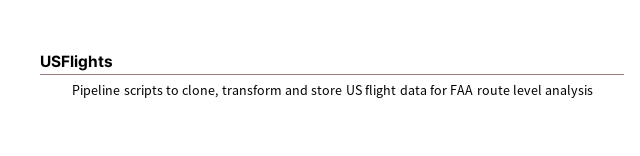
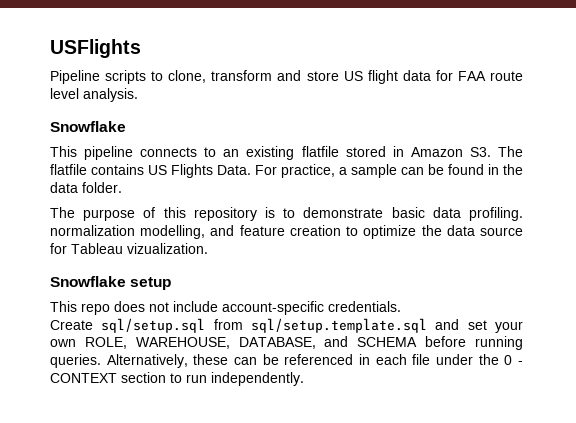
[545,84,594,98] analysis -> [83,88,138,102] [50,121,126,132] [50,146,523,160] [50,164,523,178] [50,182,122,193] [50,207,523,221] [50,225,523,239] [50,243,208,254] [50,276,172,290] [50,301,401,315] [50,318,523,333] [50,336,523,350] [50,354,523,368] [50,372,304,386] analysis. // Snowflake // This pipeline connects to an existing flatfile stored in Amazon S3. The flatfile contains US Flights Data. For practice, a sample can be found in the data folder. // The purpose of this repository is to demonstrate basic data profiling. normalization modelling, and feature creation to optimize the data source for Tableau vizualization. // Snowflake setup // This repo does not include account-specific credentials. // Create sql/setup.sql from sql/setup.template.sql and set your own ROLE, WAREHOUSE, DATABASE, and SCHEMA before running queries. Alternatively, these can be referenced in each file under the 0 - CONTEXT section to run independently.

